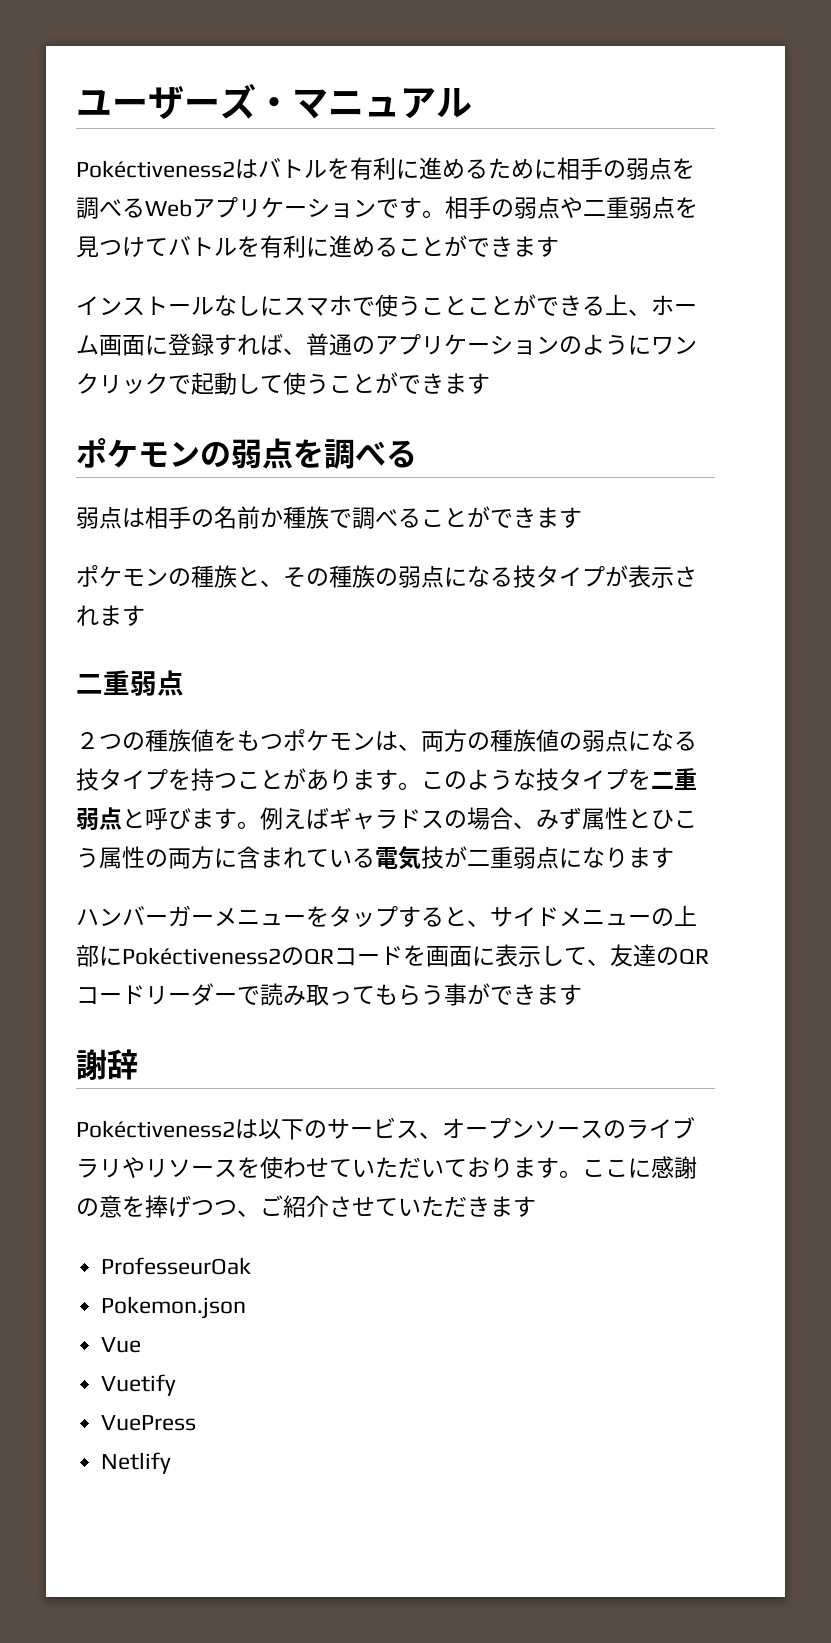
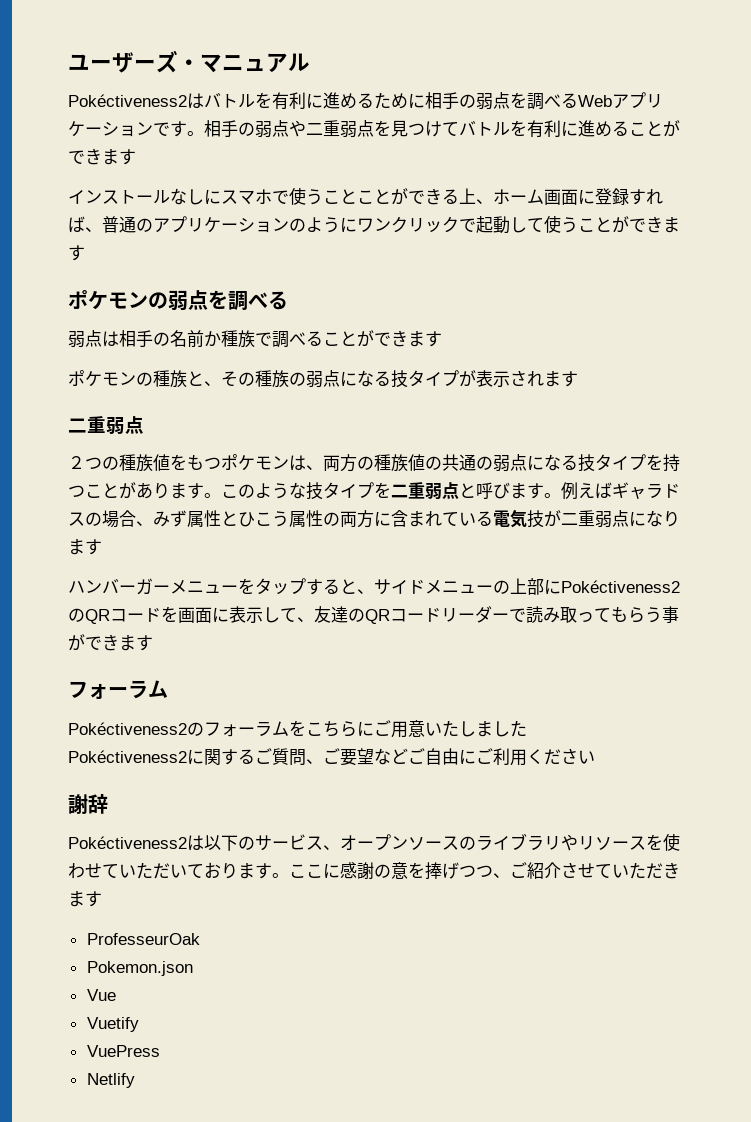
(582, 741) none -> [442,454,493,471] 共通の
(582, 994) none -> [68,680,168,699] [68,720,527,738] [68,748,595,766] // フォーラム // Pokéctiveness2のフォーラムをこちらにご用意いたしました // Pokéctiveness2に関するご質問、ご要望などご自由にご利用ください

